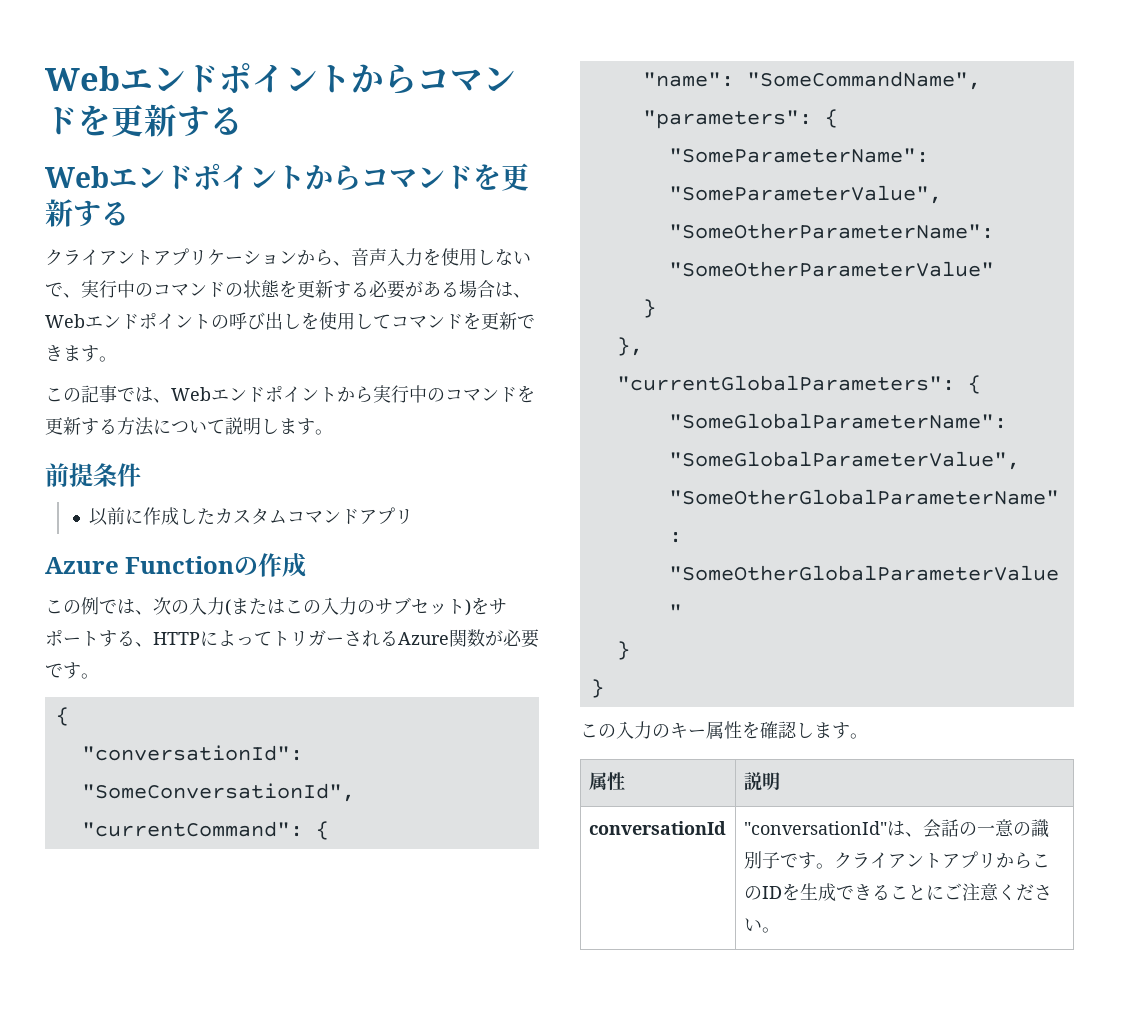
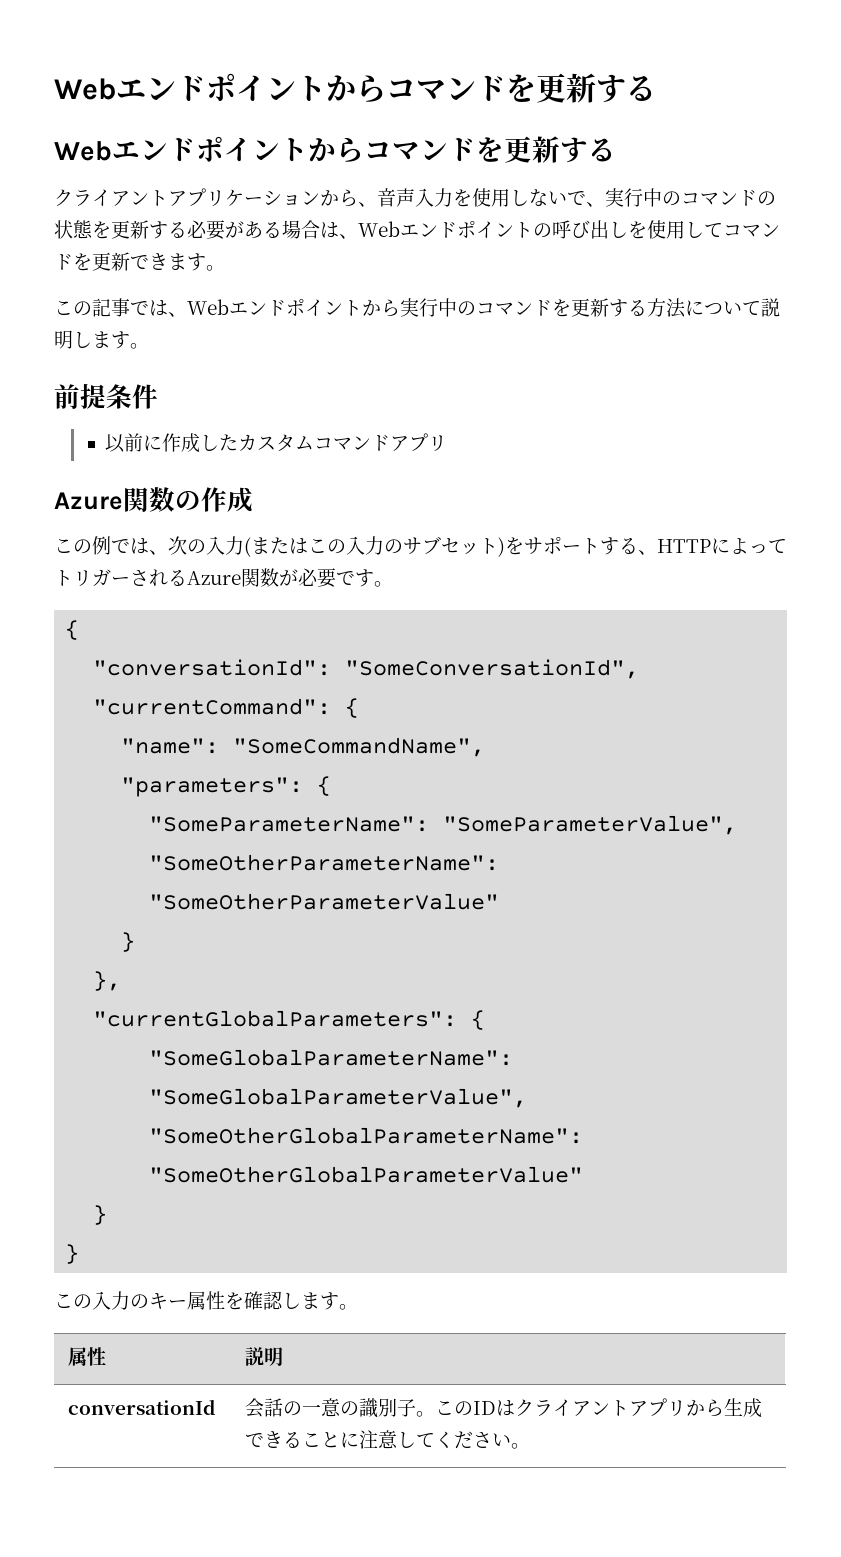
[125,556,235,574] Function -> [123,487,175,512] 関数
[743,821,923,837] "conversationId"は、 -> (217, 1407) none
[779,852,834,869] です。 -> [416,1400,516,1417] 。このIDは
[1031,853,1050,868] [743,883,800,901] このIDを -> (725, 1408) none
[943,883,999,901] ご注意 -> [359,1430,436,1449] 注意して

